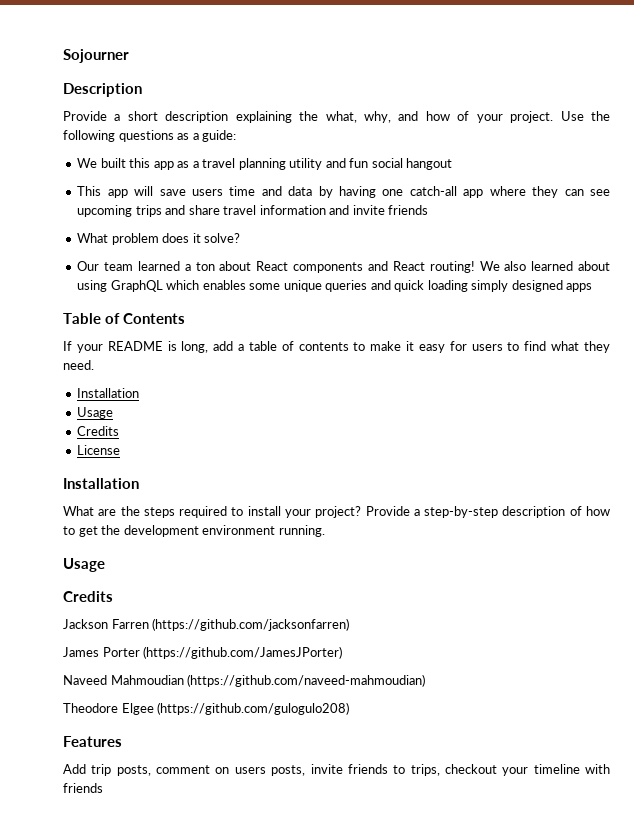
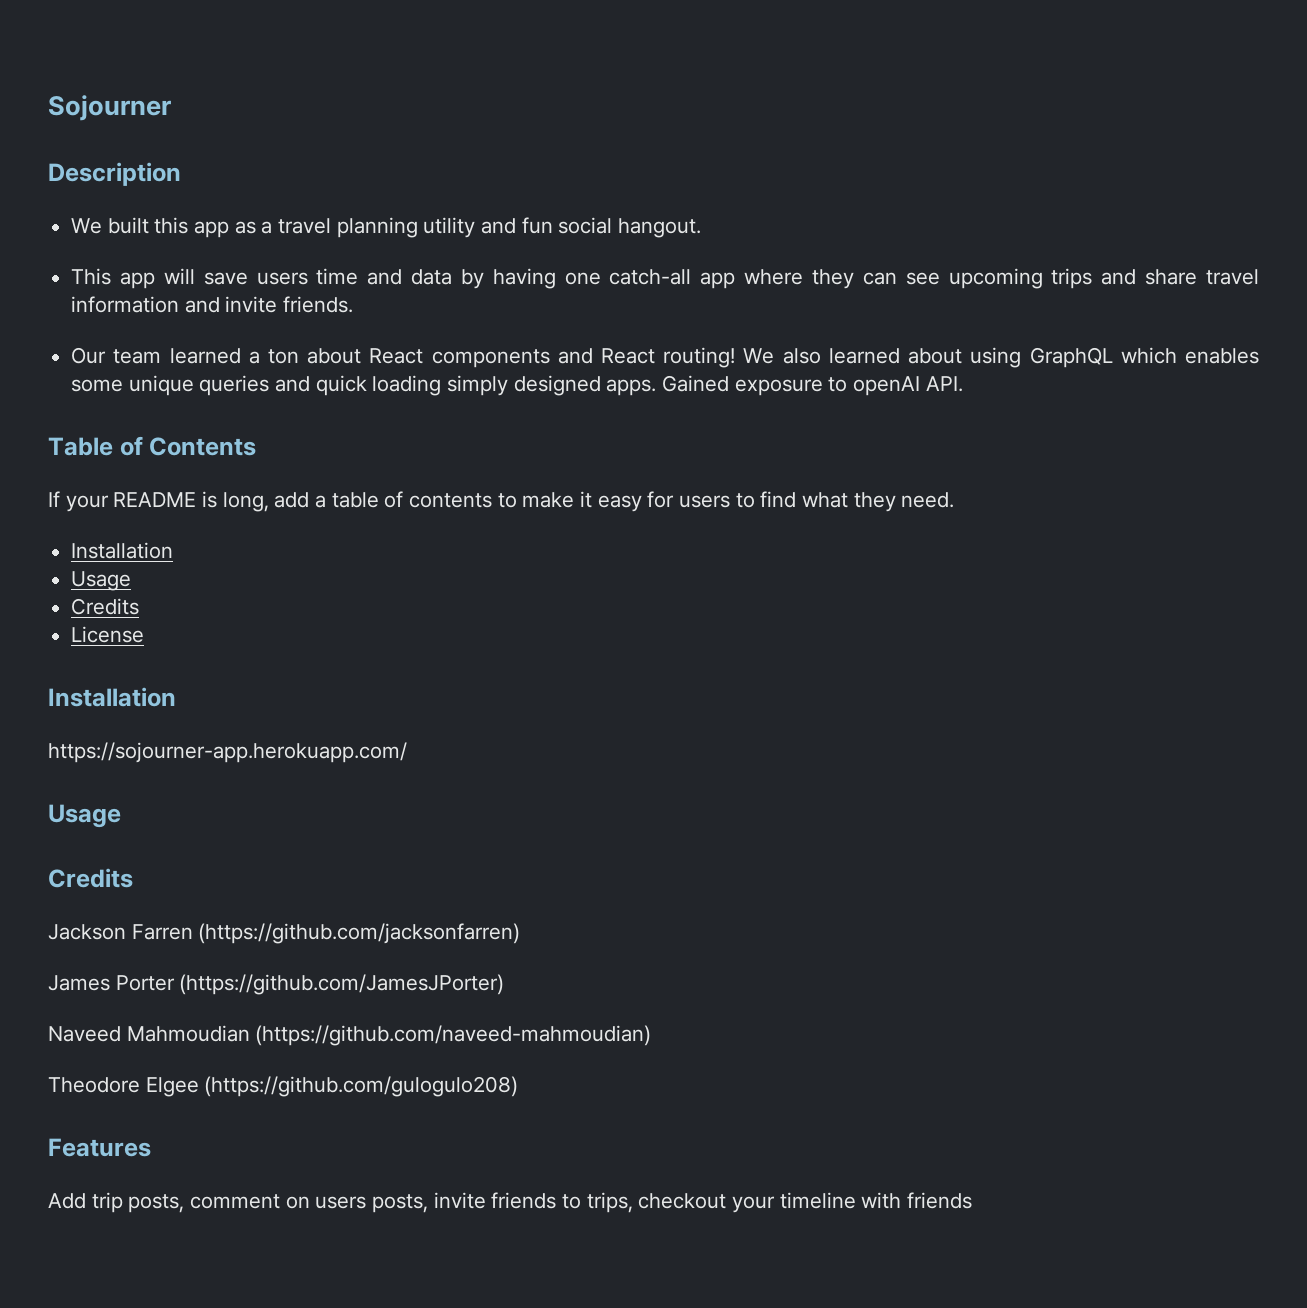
[63,111,611,123] [63,130,237,142] // Provide a short description explaining the what, why, and how of your project. Use the following questions as a guide: -> (181, 174) none
[406,158,453,170] hangout -> [618,218,702,238] hangout.
[388,205,429,215] [77,233,241,245] friends // What problem does it solve? -> [283,296,354,313] friends.
[566,283,593,292] apps -> [606,375,963,396] apps. Gained exposure to openAI API.
[63,506,610,518] [63,525,325,537] What are the steps required to install your project? Provide a step-by-step description of how to get the development environment running. -> [48,742,407,763] https://sojourner-app.herokuapp.com/

